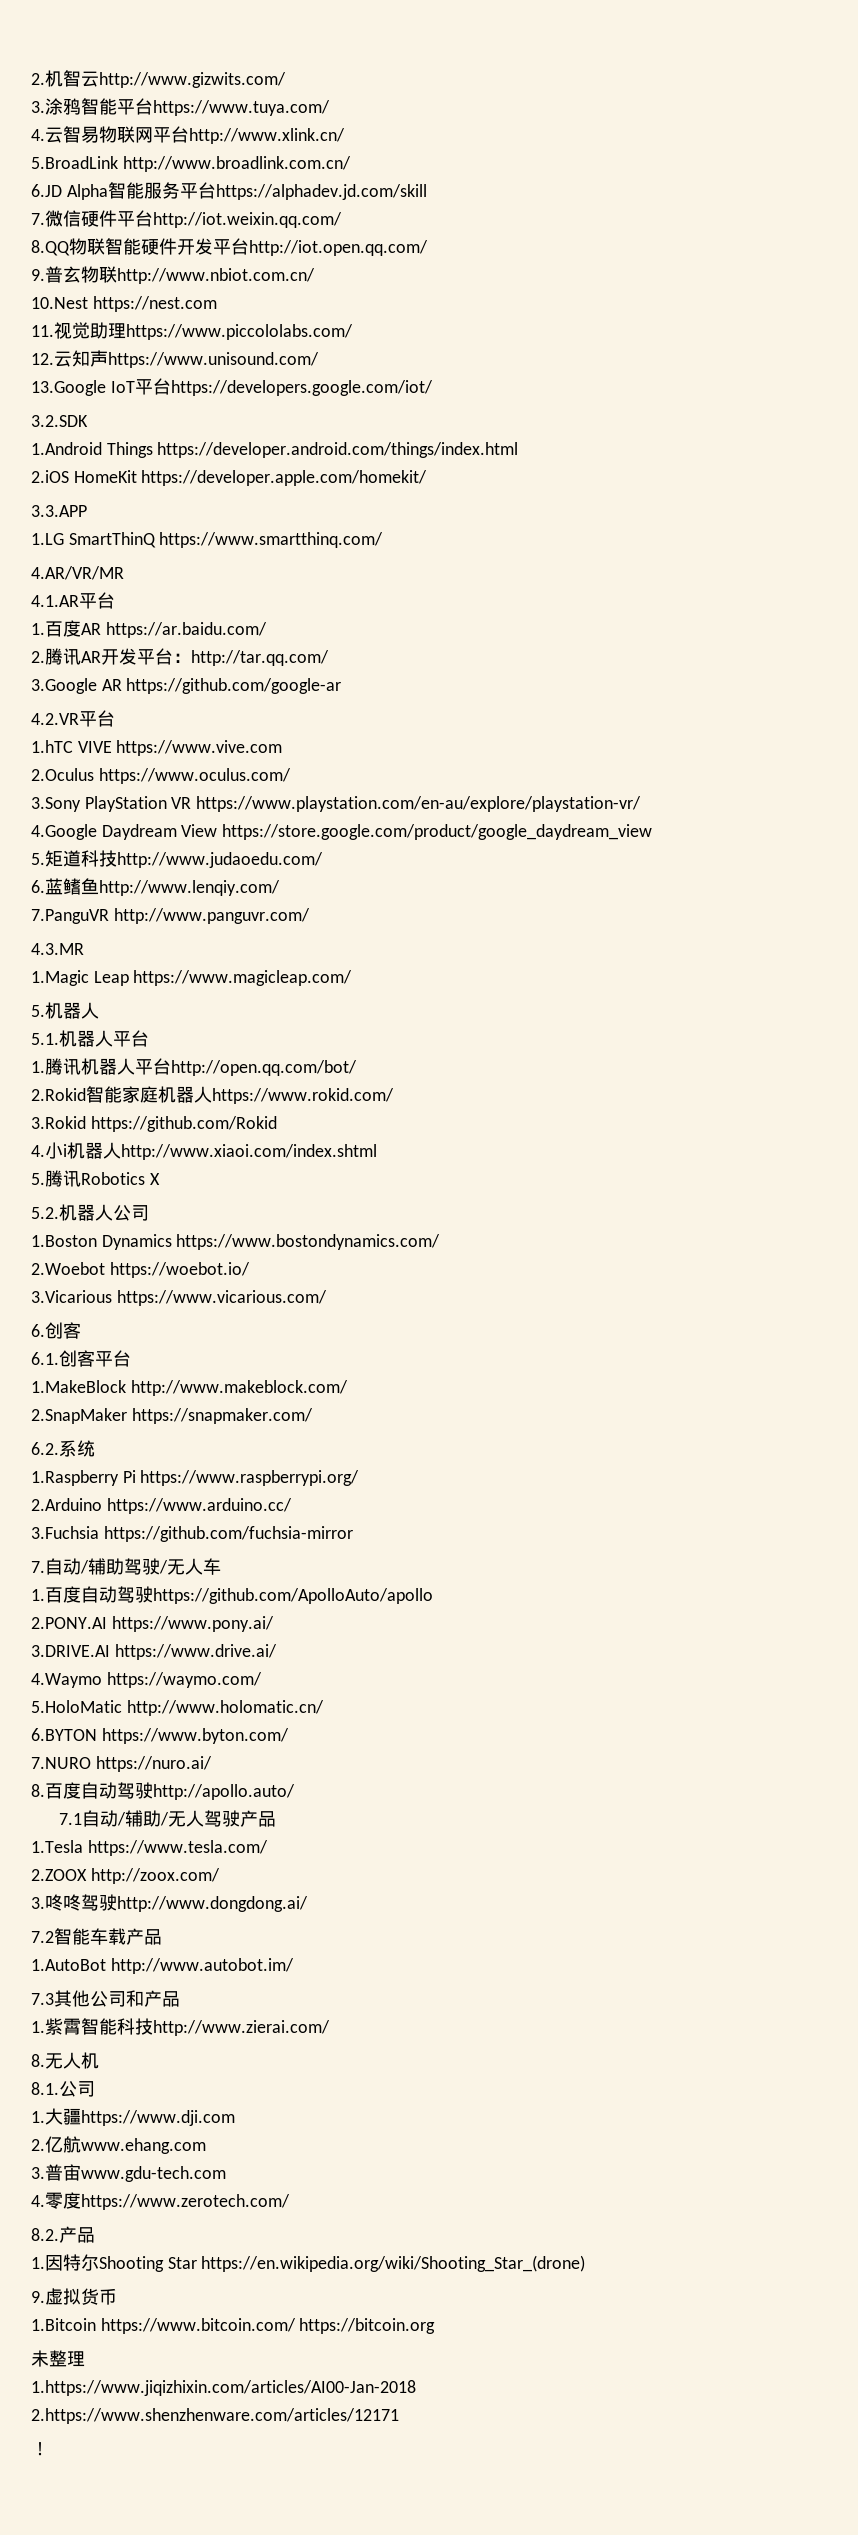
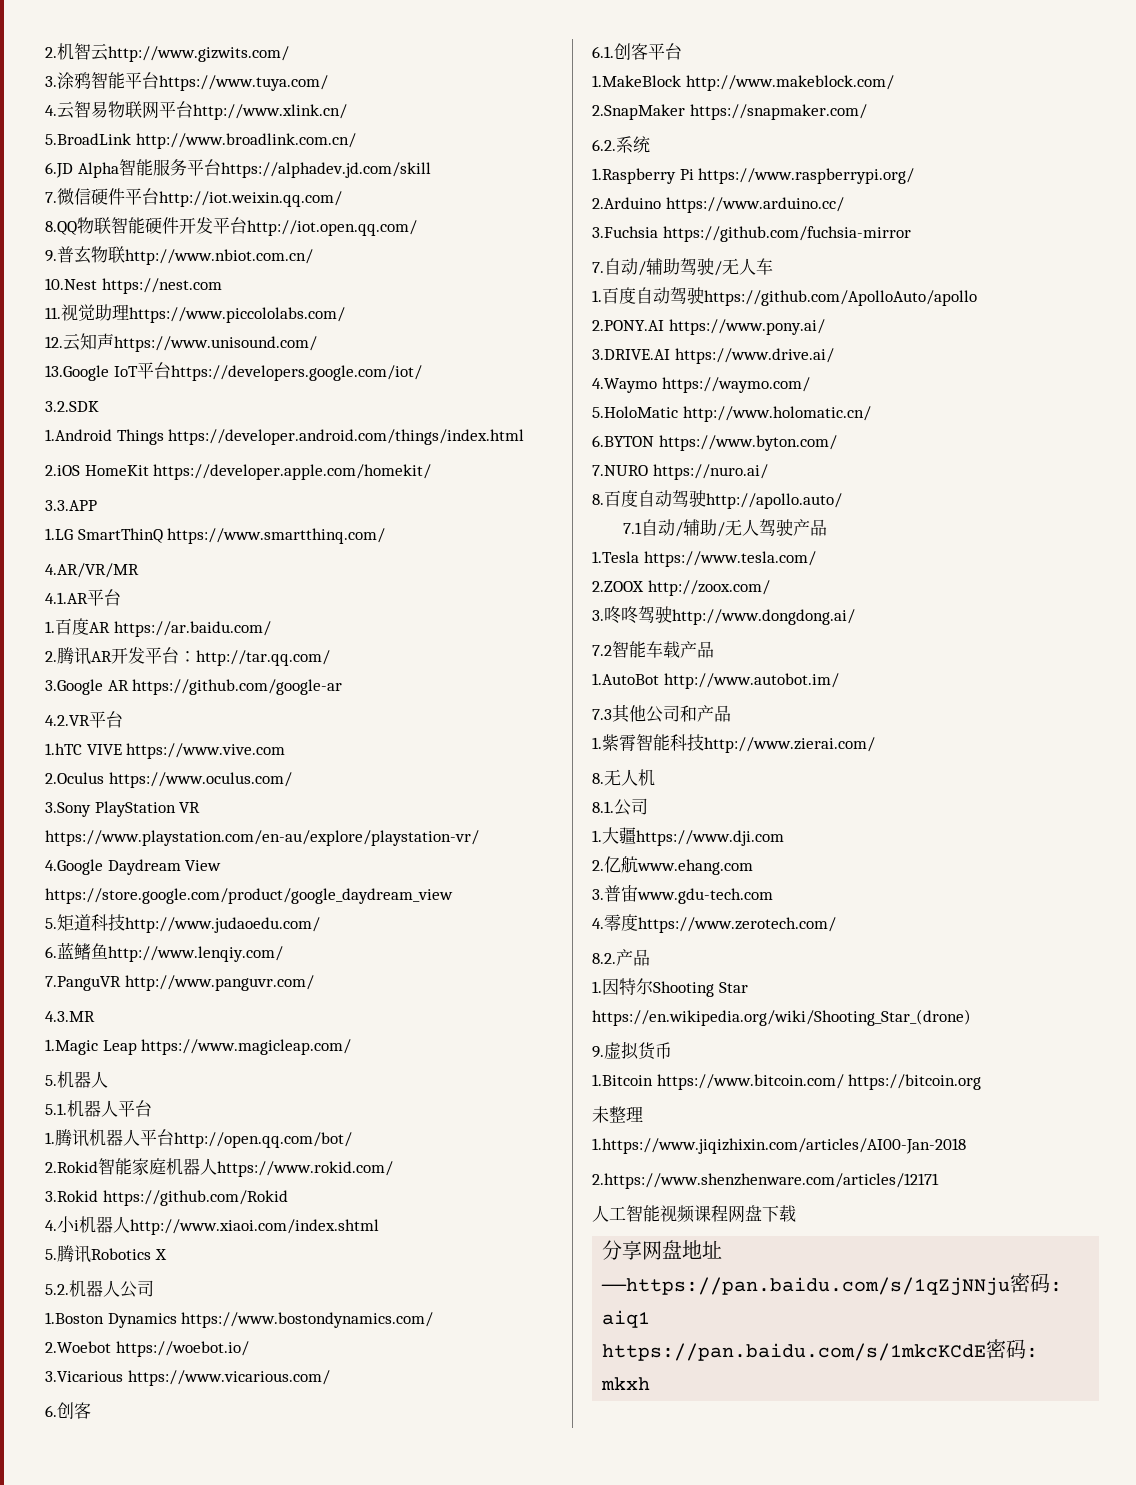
[31,2442,49,2456] ！ -> [592,1205,796,1223] [602,1240,723,1260] [601,1273,1063,1296] [602,1310,651,1328] [602,1339,1039,1361] [601,1377,651,1390] 人工智能视频课程网盘下载 // 分享网盘地址——https://pan.baidu.com/s/1qZjNNju密码: aiq1 // https://pan.baidu.com/s/1mkcKCdE密码: mkxh

